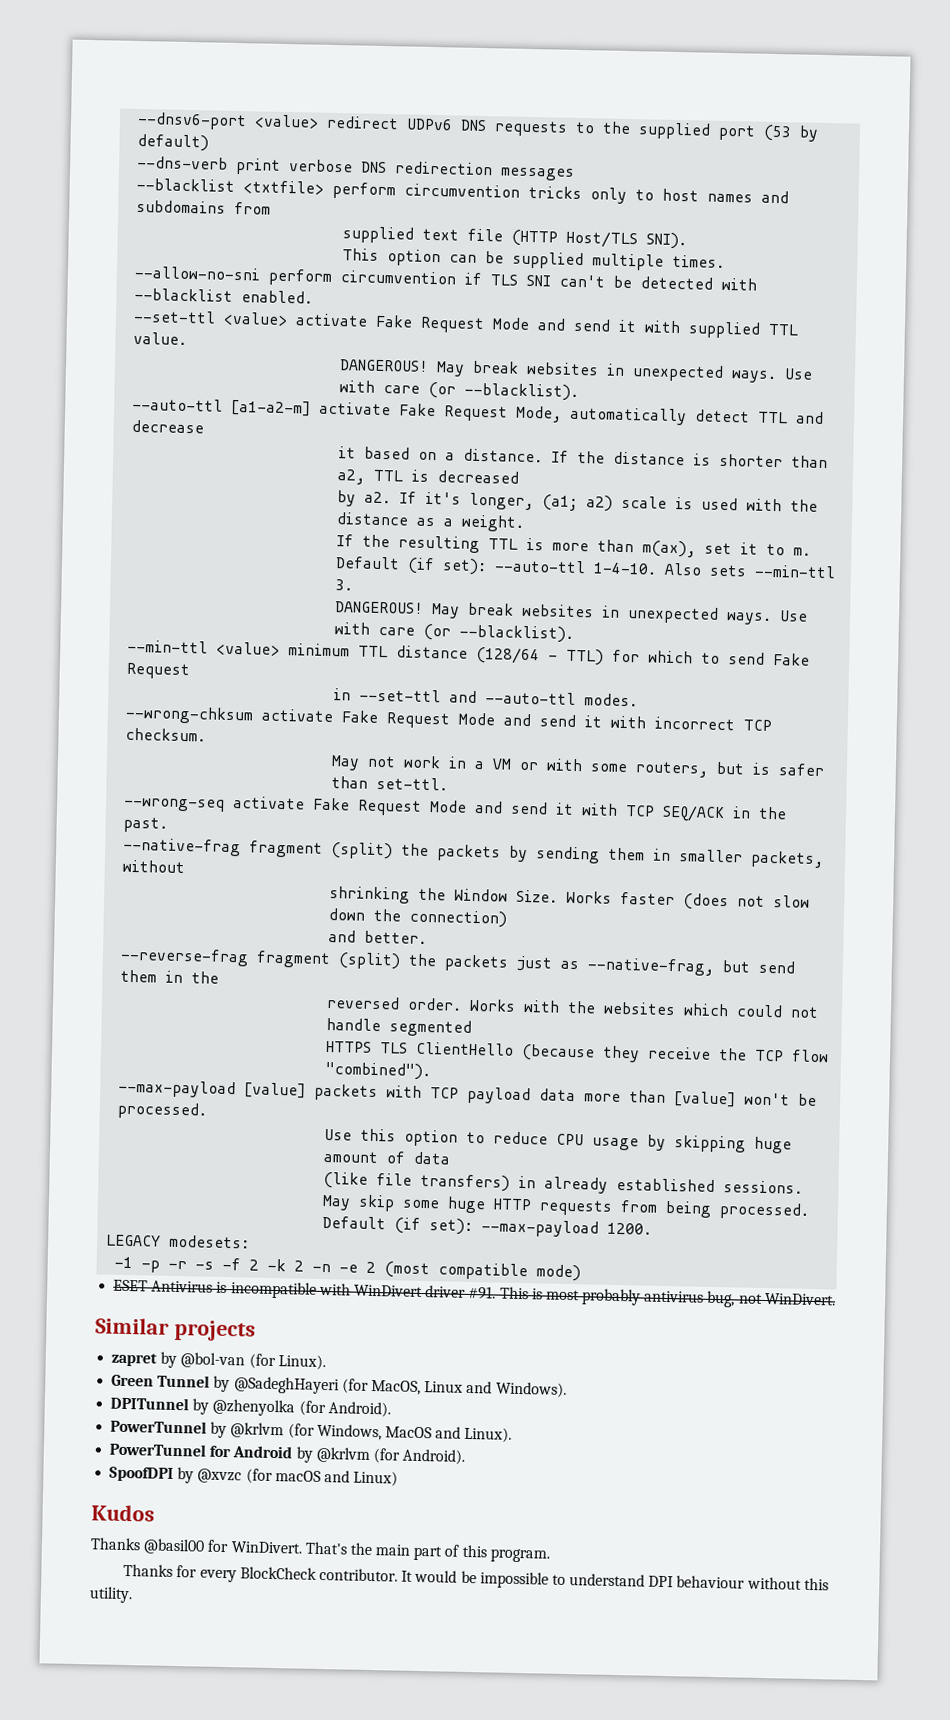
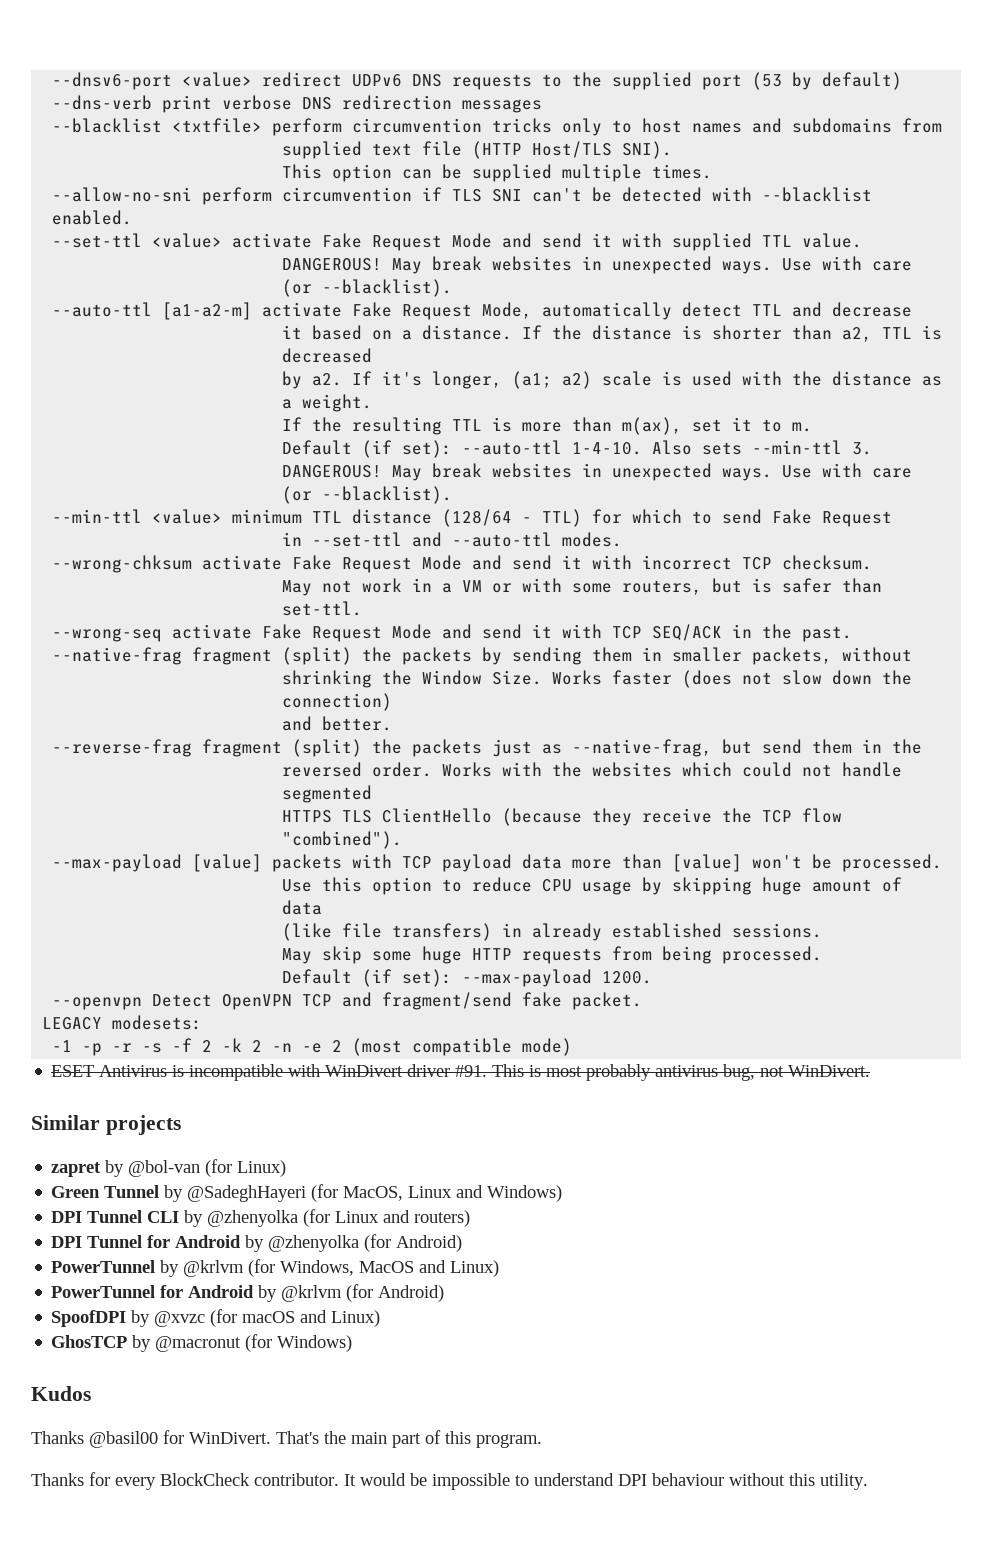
(653, 1228) none -> [52,992,643,1010] // --openvpn Detect OpenVPN TCP and fragment/send fake packet.
[277,1354,326,1371] Linux). -> [237,1160,287,1177] Linux)
[495,1381,567,1398] [110,1396,391,1418] Windows). // DPITunnel by @zhenyolka (for Android). -> [487,1185,563,1202] [51,1209,471,1227] [51,1234,463,1252] Windows) // DPI Tunnel CLI by @zhenyolka (for Linux and routers) // DPI Tunnel for Android by @zhenyolka (for Android)
[464,1426,513,1443] Linux). -> [450,1260,500,1277] Linux)
[402,1448,466,1465] Android). -> [378,1285,445,1302] Android)
(399, 1478) none -> [51,1334,353,1352] // GhosTCP by @macronut (for Windows)

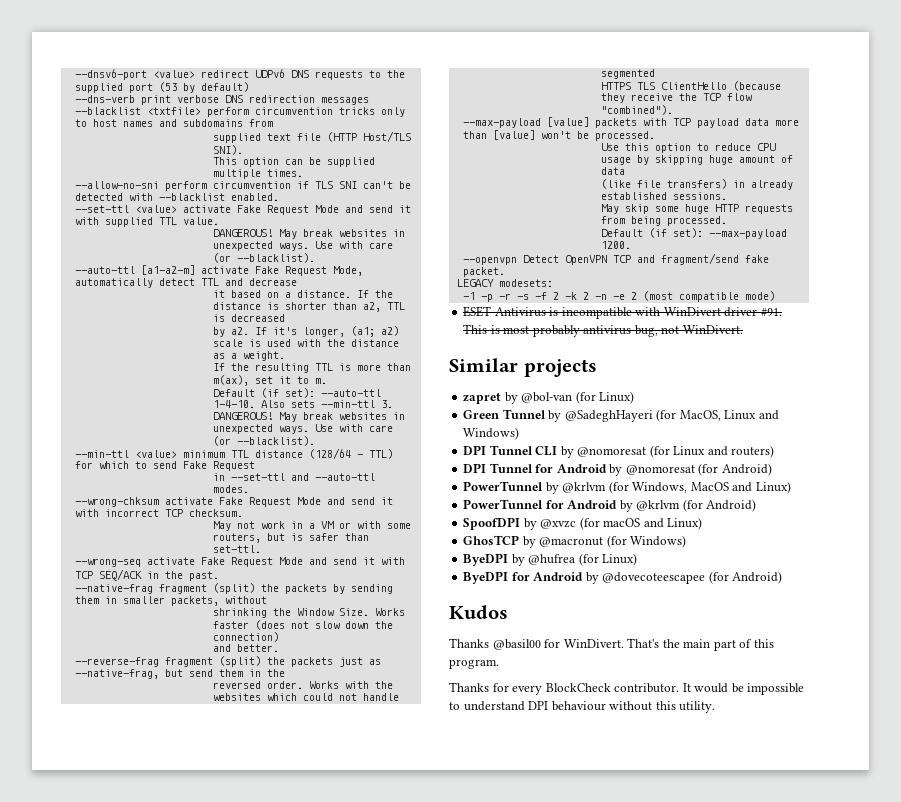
[207,1210,299,1227] @zhenyolka -> [577,447,647,457] @nomoresat
[268,1235,360,1252] @zhenyolka -> [625,465,695,475] @nomoresat
(353, 1343) none -> [463,553,638,566] [463,571,783,584] // ByeDPI by @hufrea (for Linux) // ByeDPI for Android by @dovecoteescapee (for Android)

